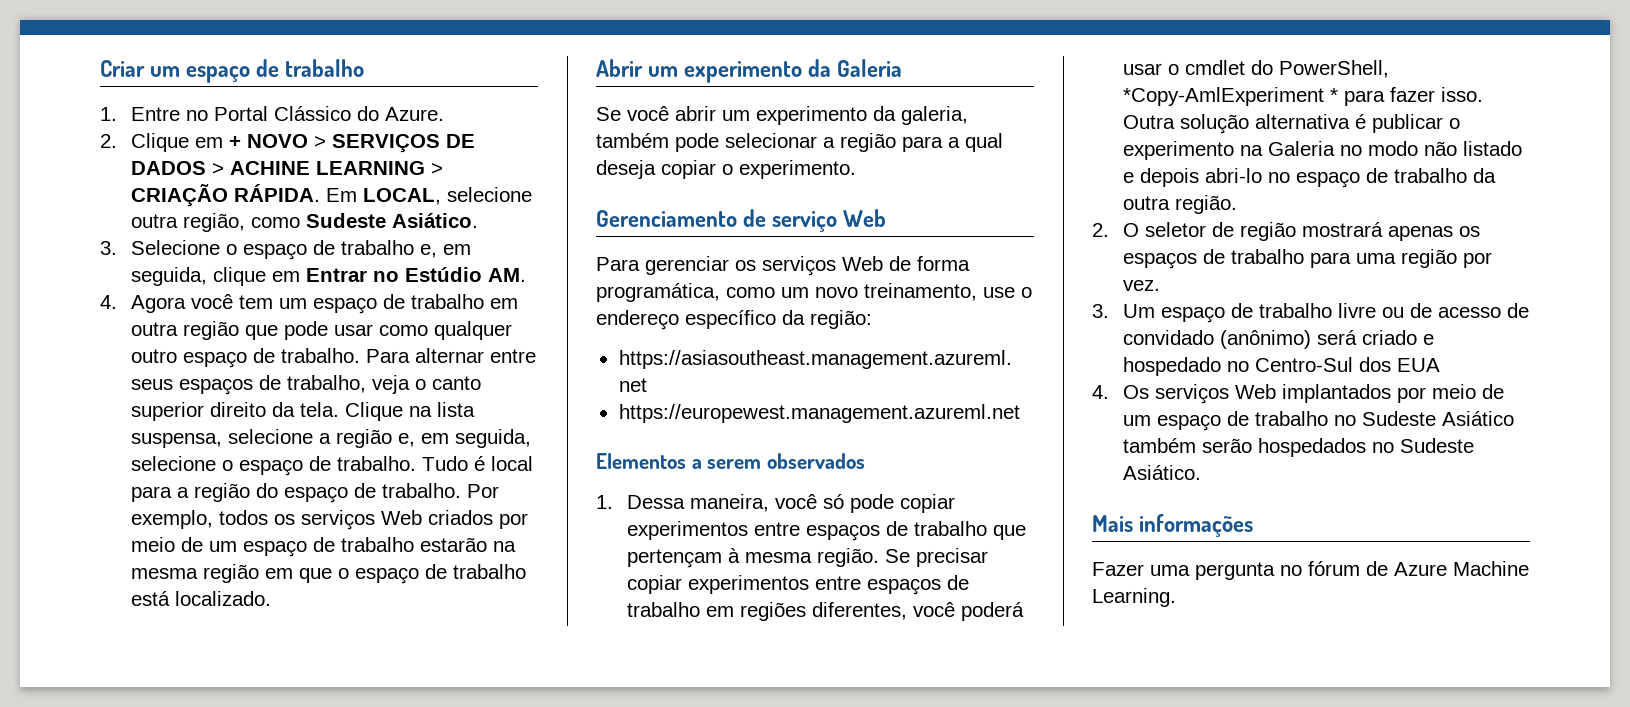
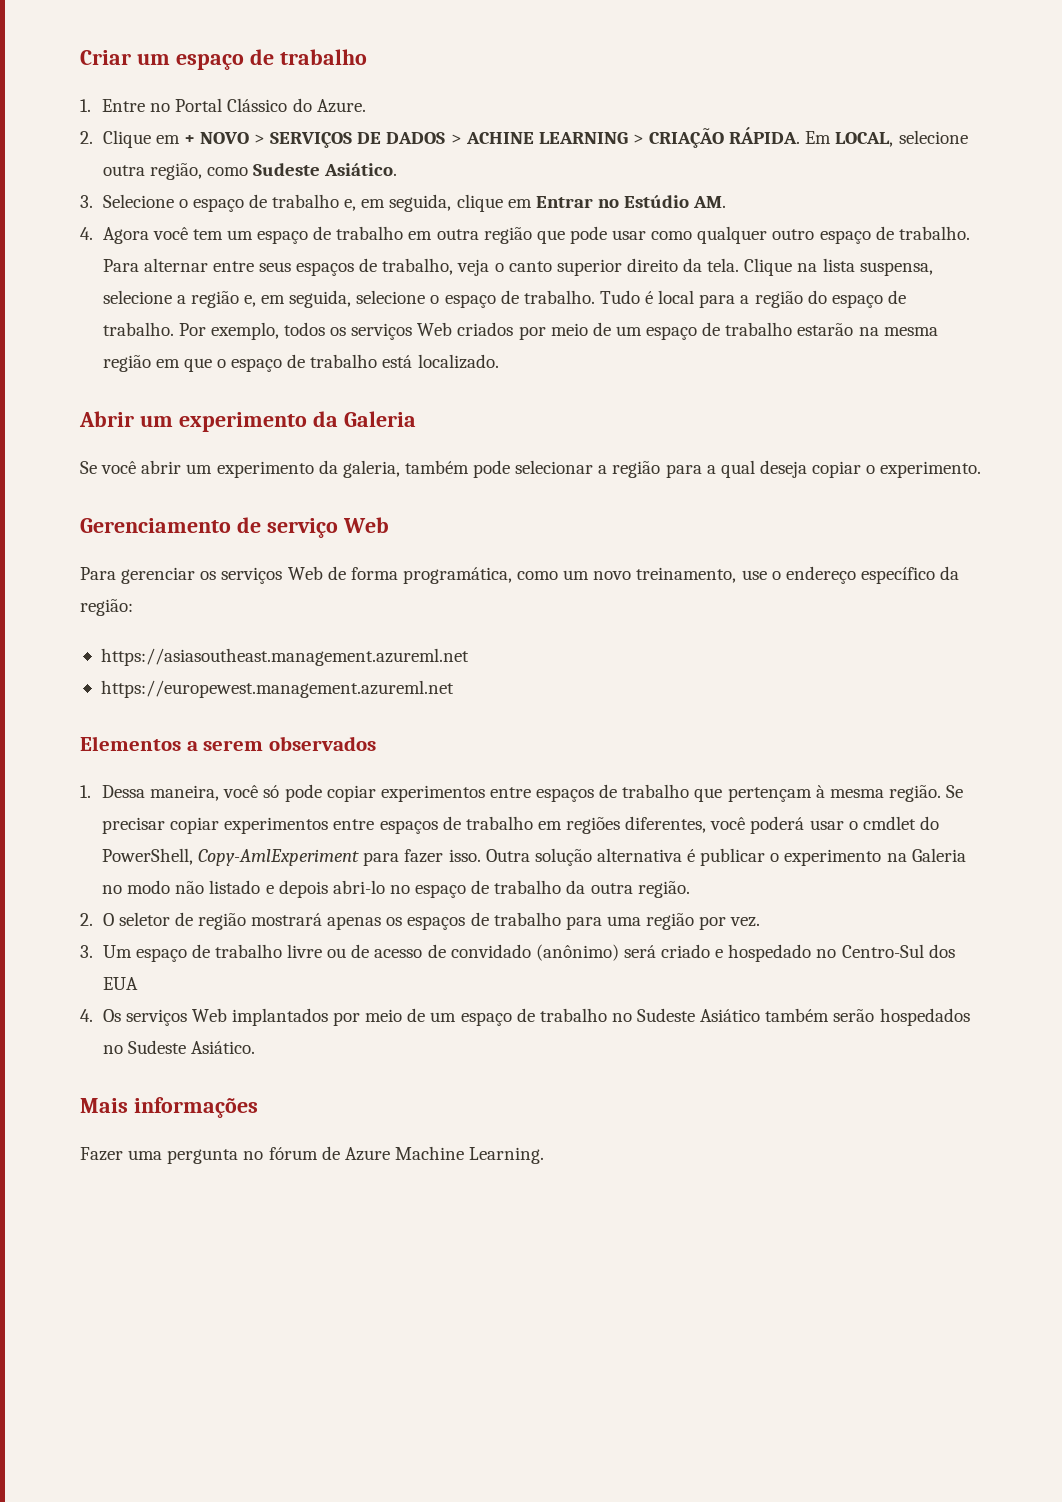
[1122,87,1338,106] *Copy-AmlExperiment * -> [198,849,360,866] Copy-AmlExperiment

